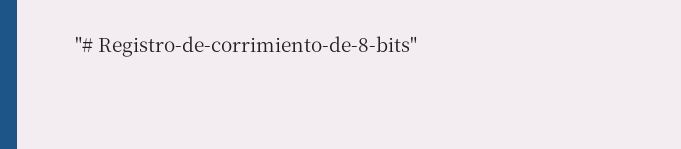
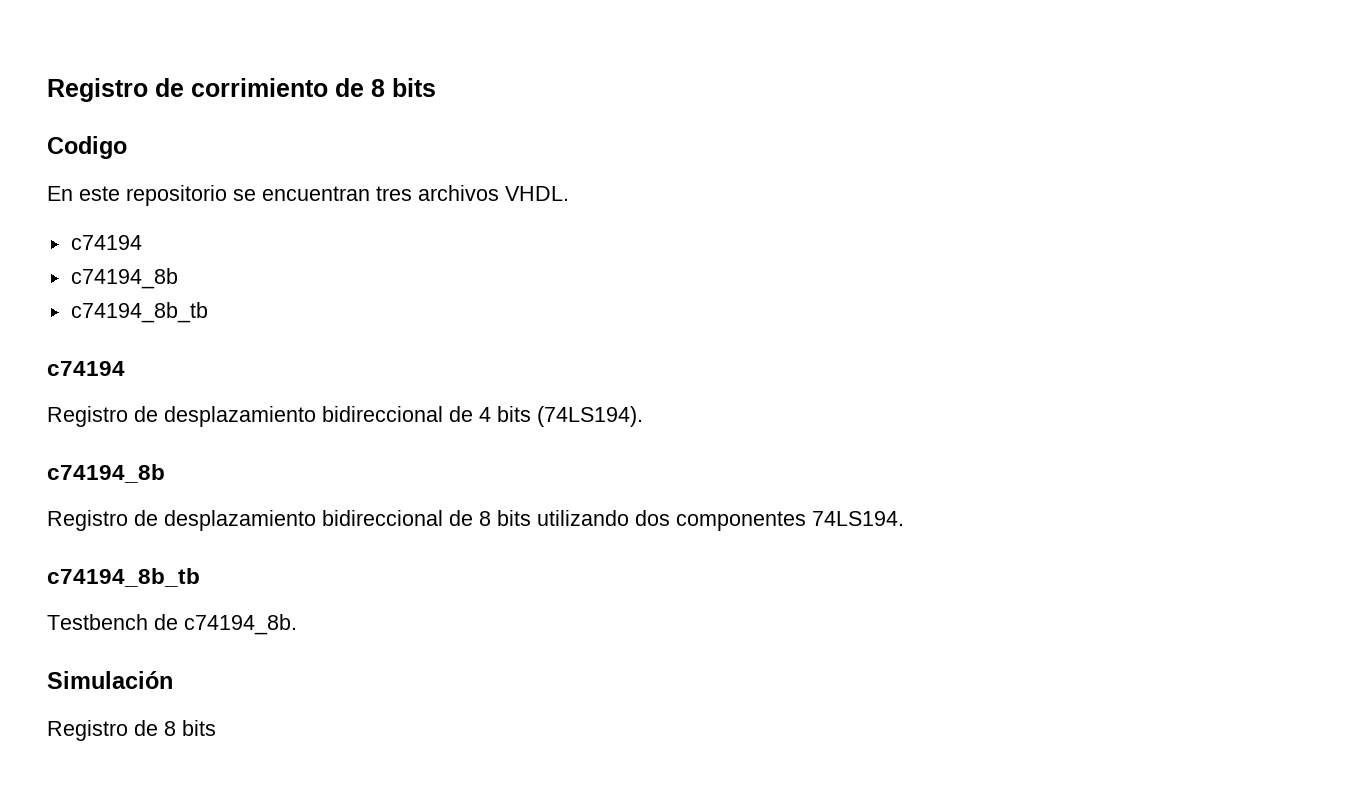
[75,36,418,57] "# Registro-de-corrimiento-de-8-bits" -> [47,78,436,102] [47,136,127,159] [47,185,569,206] [70,235,142,250] [70,268,178,289] [70,302,208,323] [47,361,125,376] [47,406,643,427] [47,464,165,483] [47,510,904,531] [47,568,200,587] [47,614,297,635] [47,671,173,689] [47,720,216,741] Registro de corrimiento de 8 bits // Codigo // En este repositorio se encuentran tres archivos VHDL. // c74194 // c74194_8b // c74194_8b_tb // c74194 // Registro de desplazamiento bidireccional de 4 bits (74LS194). // c74194_8b // Registro de desplazamiento bidireccional de 8 bits utilizando dos componentes 74LS194. // c74194_8b_tb // Testbench de c74194_8b. // Simulación // Registro de 8 bits

